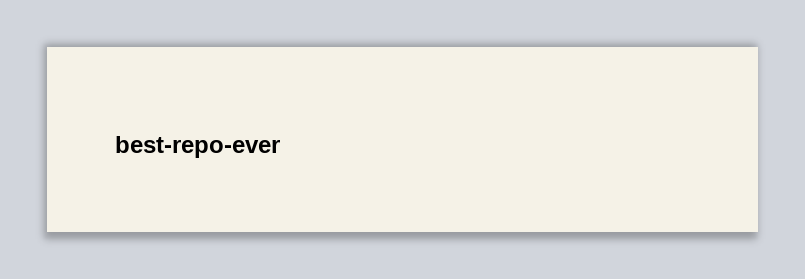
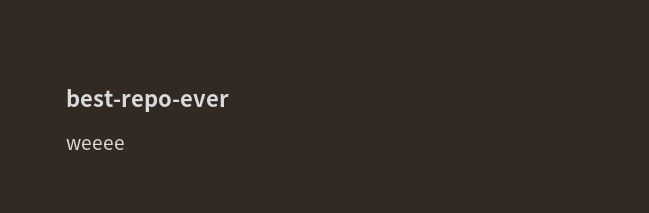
(280, 147) none -> [66,139,125,150] // weeee

